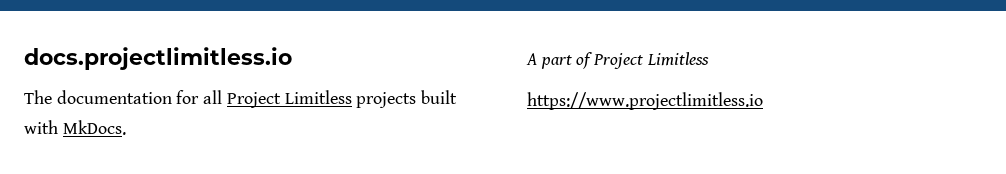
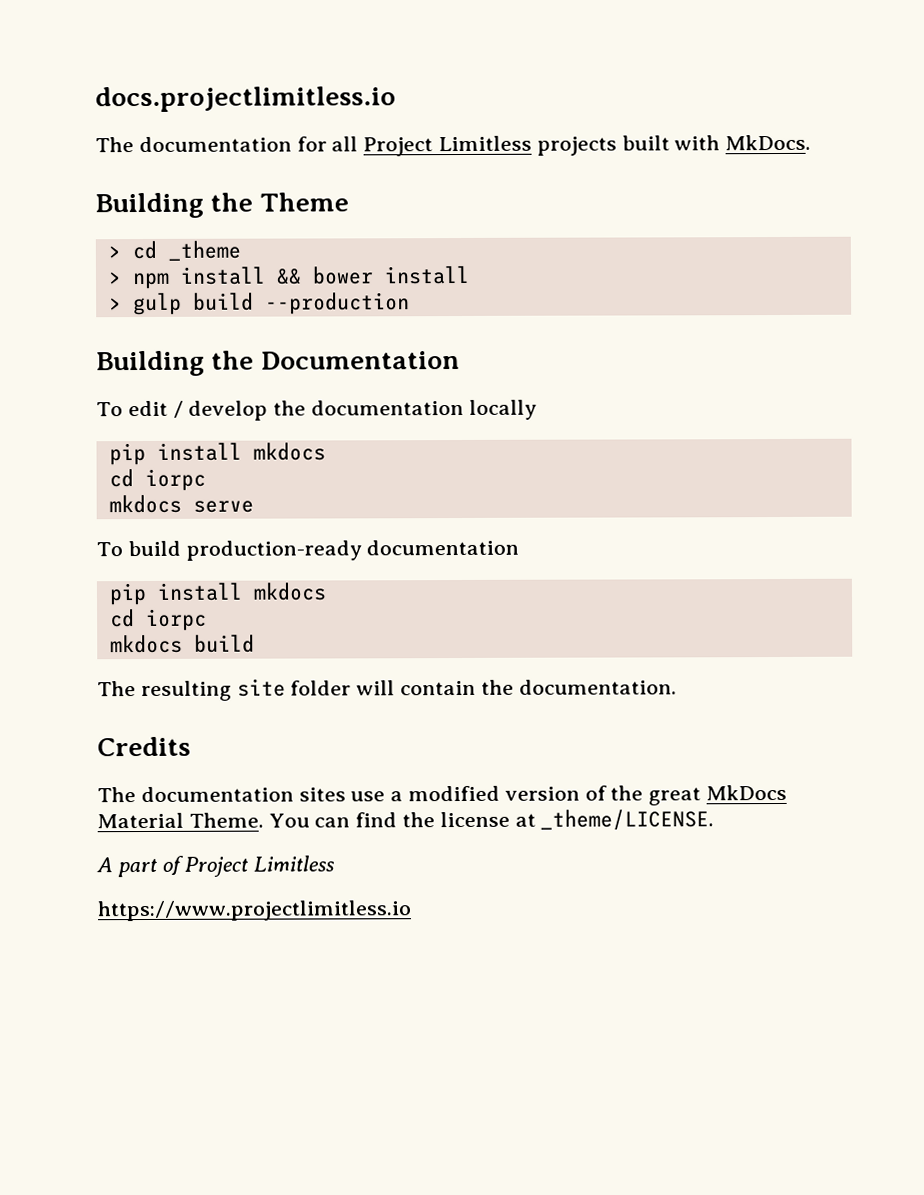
(126, 127) none -> [95,192,349,219] [107,240,241,261] [107,265,470,290] [108,292,410,316] [96,350,460,377] [96,399,537,421] [108,442,326,466] [108,468,206,491] [108,494,254,514] [96,539,520,561] [108,582,327,606] [109,608,207,631] [109,634,255,654] [97,678,677,702] [97,736,191,757] [97,784,788,806] [97,809,715,830] // Building the Theme // > cd _theme // > npm install && bower install // > gulp build --production // Building the Documentation // To edit / develop the documentation locally // pip install mkdocs // cd iorpc // mkdocs serve // To build production-ready documentation // pip install mkdocs // cd iorpc // mkdocs build // The resulting site folder will contain the documentation. // Credits // The documentation sites use a modified version of the great MkDocs Material Theme. You can find the license at _theme/LICENSE.

